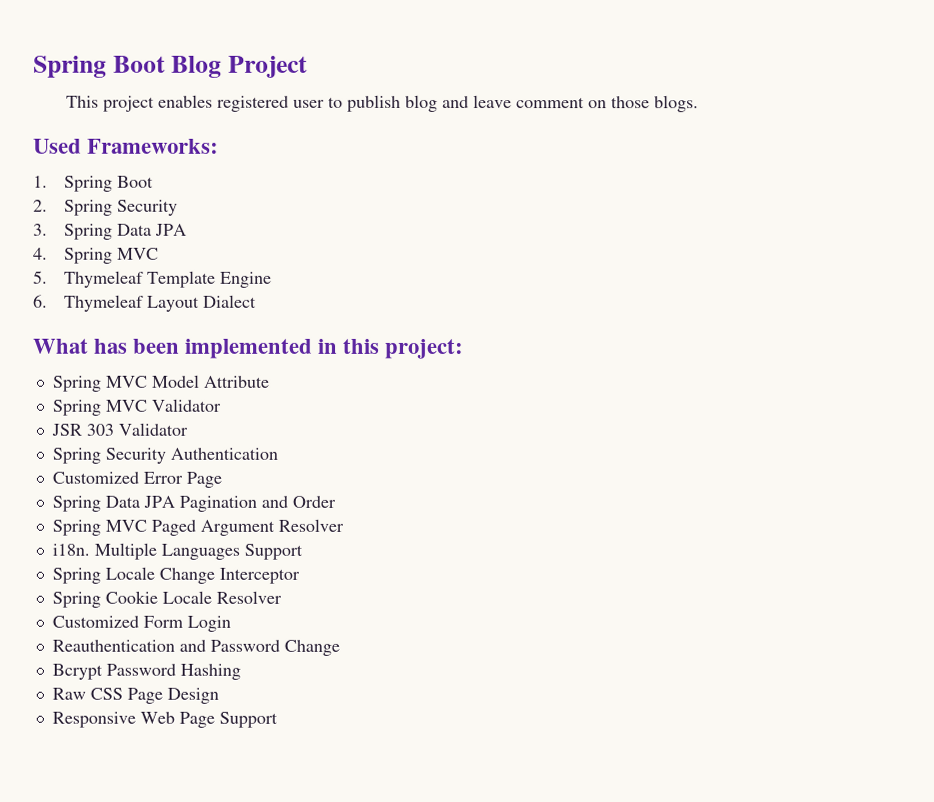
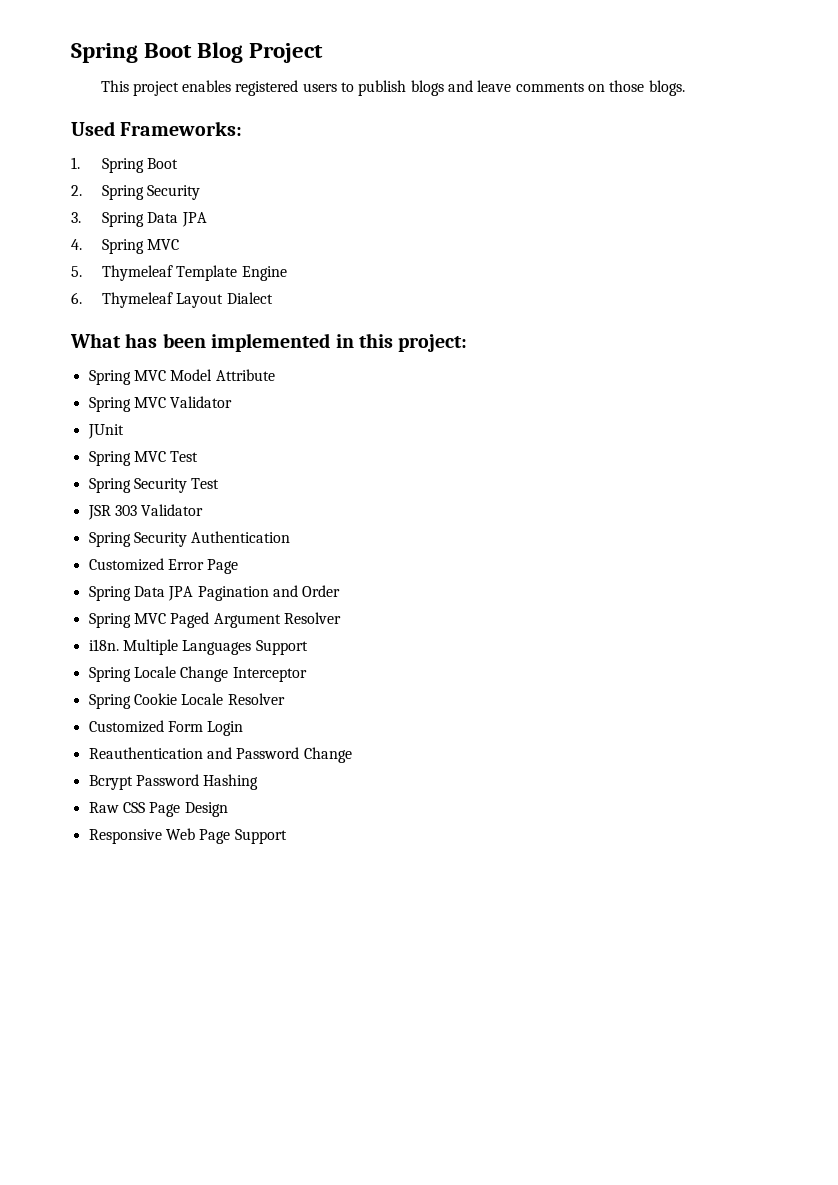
[293,99,326,108] user -> [302,83,337,92] users
[405,94,439,112] blog -> [410,80,444,96] blogs
[516,97,586,109] comment -> [515,82,584,92] comments
(222, 405) none -> [87,424,124,439] [88,451,199,466] [88,478,220,493] // JUnit // Spring MVC Test // Spring Security Test

